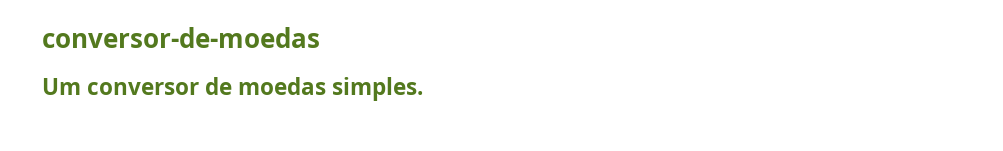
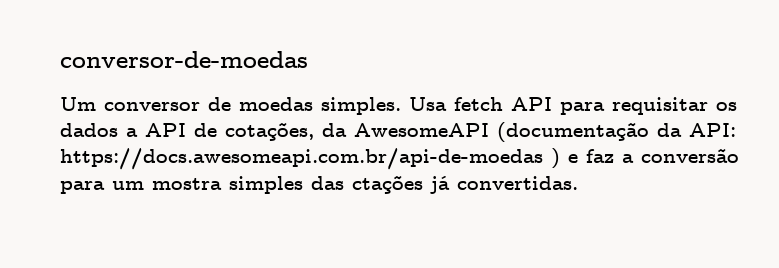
(424, 89) none -> [409,97,737,115] [60,122,736,142] [60,148,739,170] [60,175,578,194] Usa fetch API para requisitar os dados a API de cotações, da AwesomeAPI (documentação da API: https://docs.awesomeapi.com.br/api-de-moedas ) e faz a conversão para um mostra simples das ctações já convertidas.

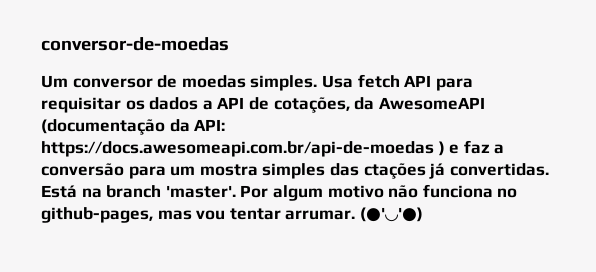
(578, 183) none -> [41,184,518,201] [41,207,423,223] Está na branch 'master'. Por algum motivo não funciona no github-pages, mas vou tentar arrumar. (●'◡'●)

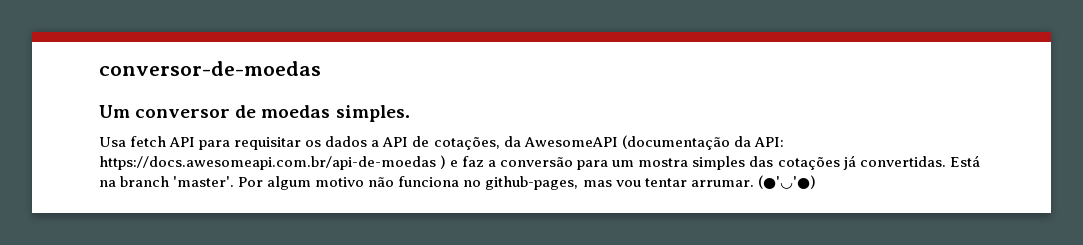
(318, 83) none -> (410, 113) //
[363,163,426,179] ctações -> [777,157,840,170] cotações

